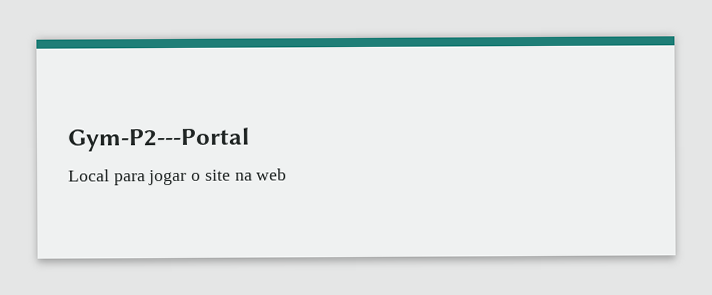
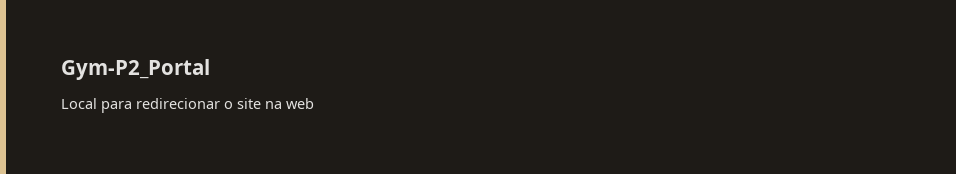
[67,127,250,152] Gym-P2---Portal -> [61,59,210,80] Gym-P2_Portal
[148,169,188,186] jogar -> [136,98,220,109] redirecionar

